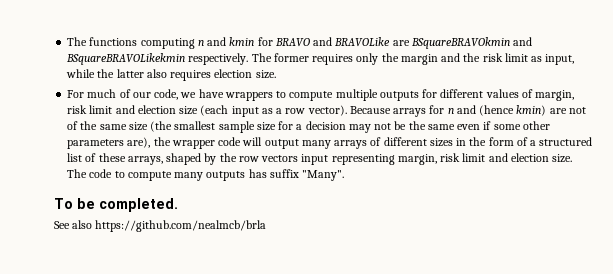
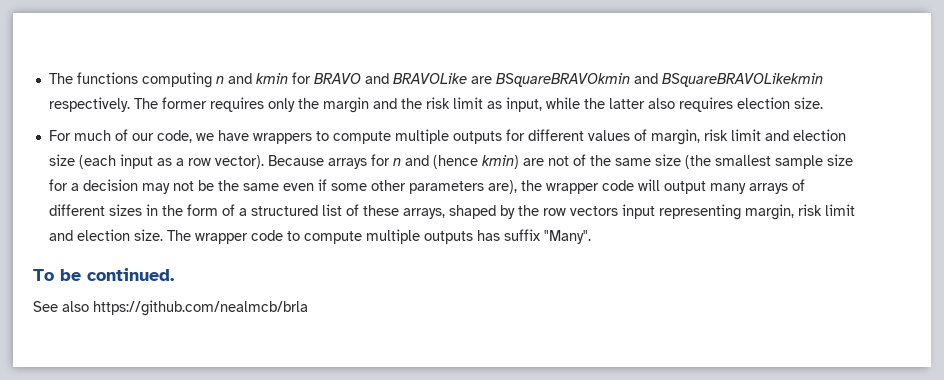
(88, 173) none -> [194,233,248,244] wrapper
[174,172,204,181] many -> [365,229,420,244] multiple
[99,198,178,212] completed. -> [87,268,174,281] continued.

